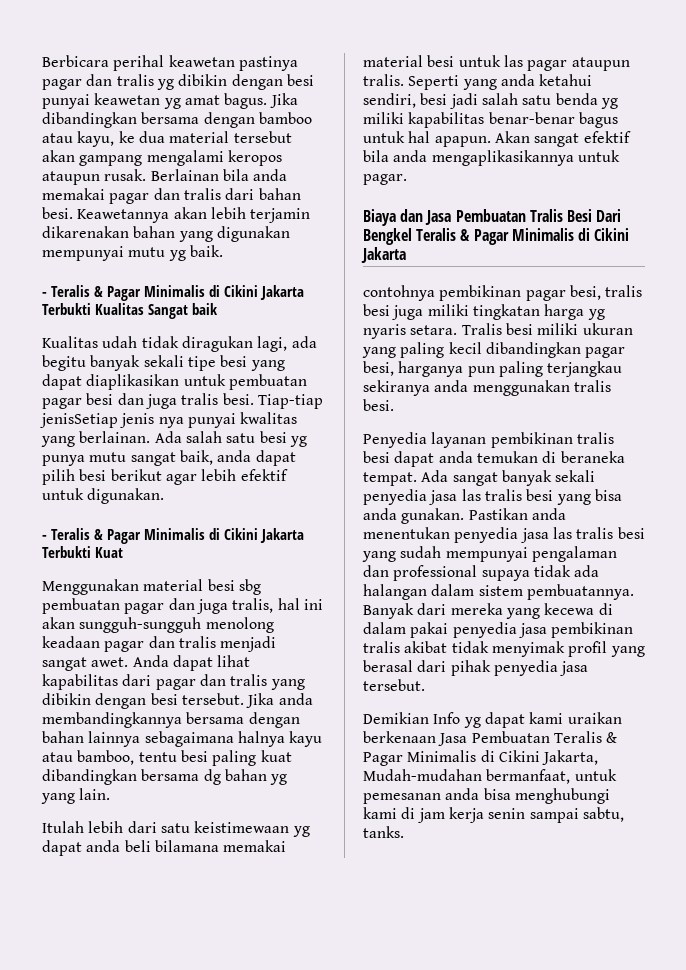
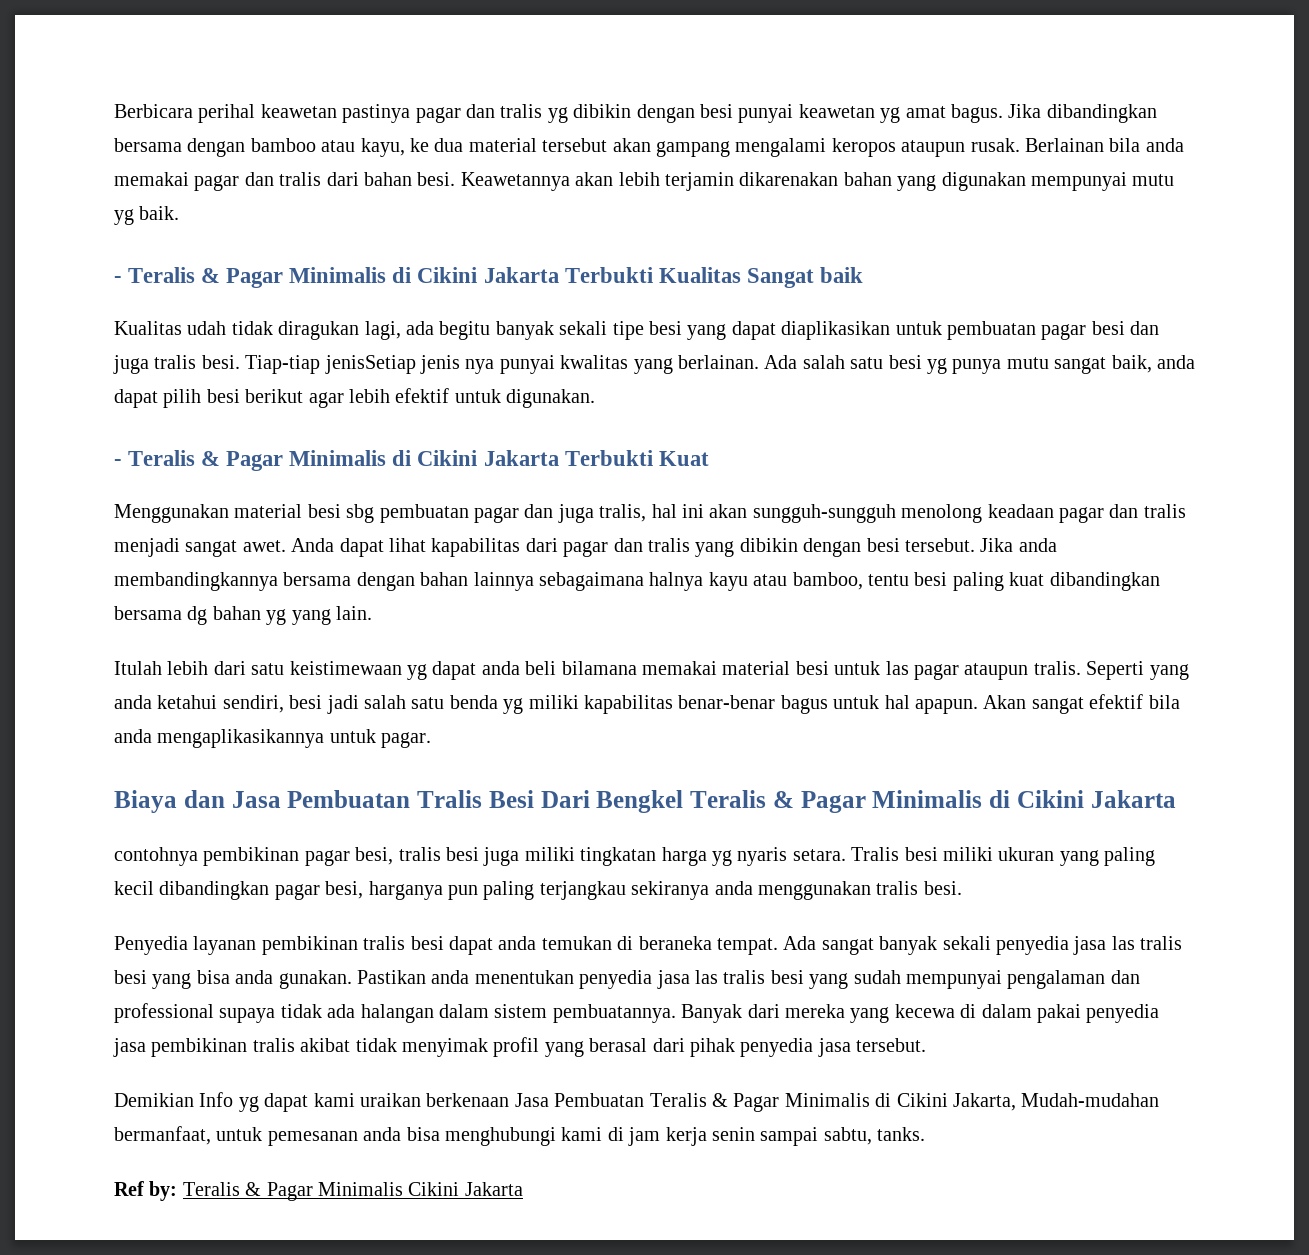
(404, 832) none -> [114,1181,523,1201] // Ref by: Teralis & Pagar Minimalis Cikini Jakarta

